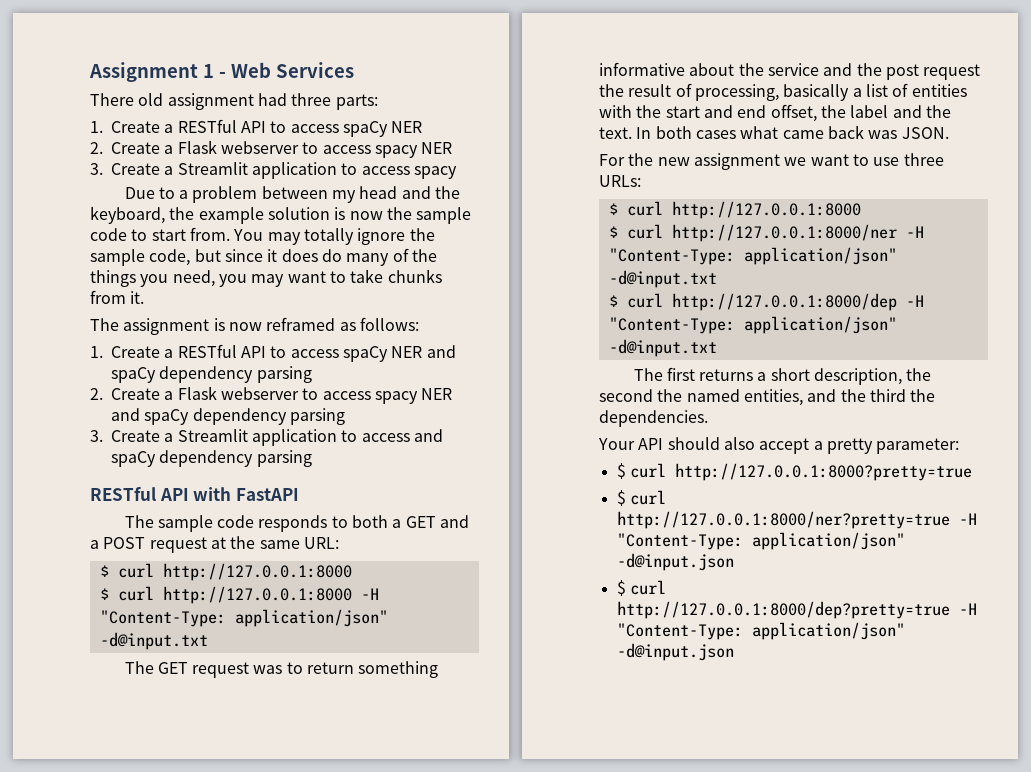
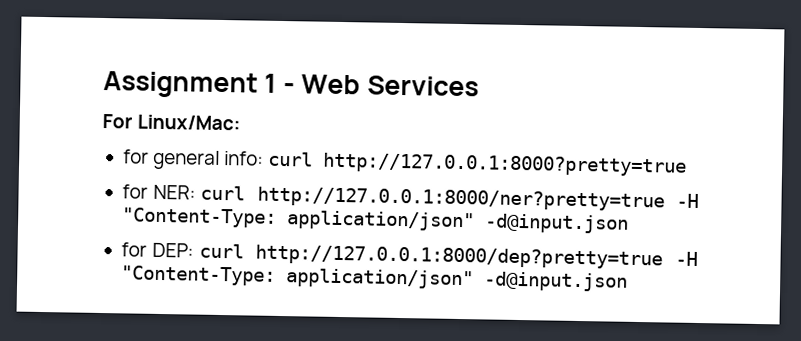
[90,93,378,110] [90,119,423,137] [90,140,453,158] [90,162,457,179] [124,186,461,203] [90,206,472,224] [90,227,435,245] [90,248,437,266] [90,269,442,287] [90,290,145,304] [90,317,419,335] [90,344,456,362] [111,366,312,383] [90,386,453,404] [111,408,345,425] [90,429,443,446] [111,450,312,467] [90,487,299,501] [124,515,470,532] [90,536,339,553] [99,563,352,581] [99,586,379,604] [99,609,388,627] [99,632,208,650] [124,661,439,678] [599,62,981,80] [599,83,967,101] [599,104,951,122] [599,125,949,139] [599,153,944,170] [599,175,641,187] [608,201,861,219] [608,224,924,242] [608,247,897,265] [608,270,717,288] [608,293,924,311] [608,316,897,334] [608,339,717,357] [633,367,932,385] [599,389,936,406] [599,410,708,427] [598,437,960,454] [616,463,626,479] There old assignment had three parts: // 1. Create a RESTful API to access spaCy NER // 2. Create a Flask webserver to access spacy NER // 3. Create a Streamlit application to access spacy // Due to a problem between my head and the keyboard, the example solution is now the sample code to start from. You may totally ignore the sample code, but since it does do many of the things you need, you may want to take chunks from it. // The assignment is now reframed as follows: // 1. Create a RESTful API to access spaCy NER and spaCy dependency parsing // 2. Create a Flask webserver to access spacy NER and spaCy dependency parsing // 3. Create a Streamlit application to access and spaCy dependency parsing // RESTful API with FastAPI // The sample code responds to both a GET and a POST request at the same URL: // $ curl http://127.0.0.1:8000 // $ curl http://127.0.0.1:8000 -H "Content-Type: application/json" -d@input.txt // The GET request was to return something informative about the service and the post request the result of processing, basically a list of entities with the start and end offset, the label and the text. In both cases what came back was JSON. // For the new assignment we want to use three URLs: // $ curl http://127.0.0.1:8000 // $ curl http://127.0.0.1:8000/ner -H "Content-Type: application/json" -d@input.txt // $ curl http://127.0.0.1:8000/dep -H "Content-Type: application/json" -d@input.txt // The first returns a short description, the second the named entities, and the third the dependencies. // Your API should also accept a pretty parameter: // $ -> [102,114,242,131] [122,149,265,170] For Linux/Mac: // for general info:
[616,490,626,506] $ -> [121,184,196,200] for NER:
[616,580,626,596] $ -> [120,242,194,258] for DEP:

